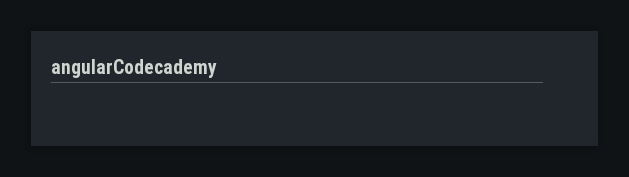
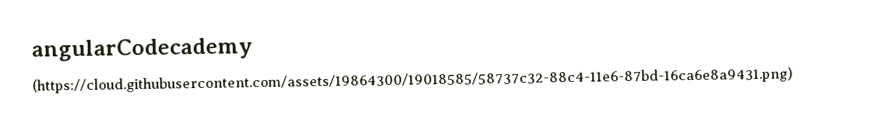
(217, 68) none -> [32,66,793,94] // (https://cloud.githubusercontent.com/assets/19864300/19018585/58737c32-88c4-11e6-87bd-16ca6e8a9431.png)

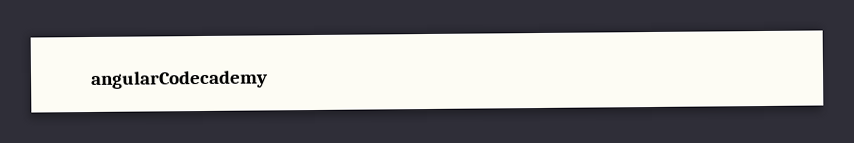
[32,66,793,94] // (https://cloud.githubusercontent.com/assets/19864300/19018585/58737c32-88c4-11e6-87bd-16ca6e8a9431.png) -> (268, 79) none

